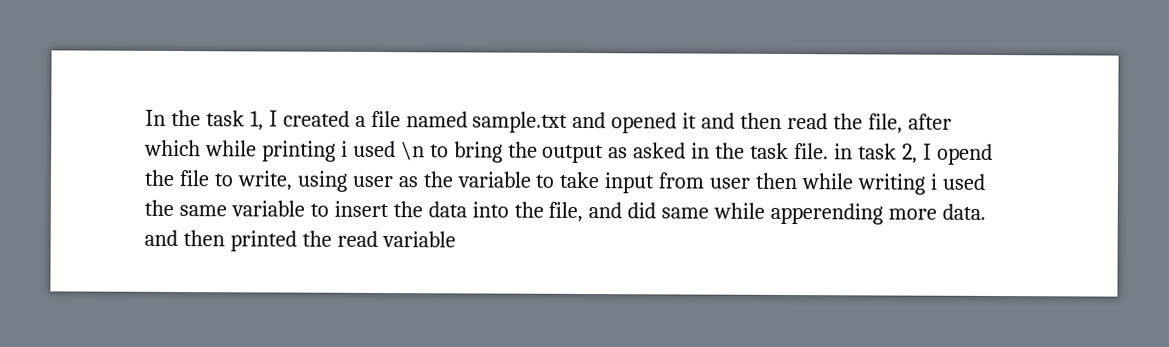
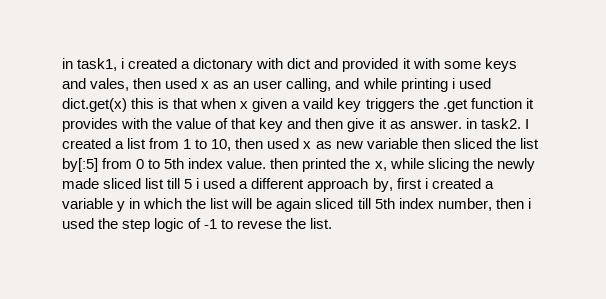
[145,109,952,134] [144,139,993,165] [144,169,986,195] [144,199,987,225] [144,229,456,252] In the task 1, I created a file named sample.txt and opened it and then read the file, after which while printing i used \n to bring the output as asked in the task file. in task 2, I opend the file to write, using user as the variable to take input from user then while writing i used the same variable to insert the data into the file, and did same while apperending more data. and then printed the read variable -> [62,58,517,72] [62,78,491,92] [62,98,534,112] [62,118,529,132] [62,138,539,151] [62,158,535,172] [62,178,494,192] [62,198,531,212] [62,218,333,232] in task1, i created a dictonary with dict and provided it with some keys and vales, then used x as an user calling, and while printing i used dict.get(x) this is that when x given a vaild key triggers the .get function it provides with the value of that key and then give it as answer. in task2. I created a list from 1 to 10, then used x as new variable then sliced the list by[:5] from 0 to 5th index value. then printed the x, while slicing the newly made sliced list till 5 i used a different approach by, first i created a variable y in which the list will be again sliced till 5th index number, then i used the step logic of -1 to revese the list.

